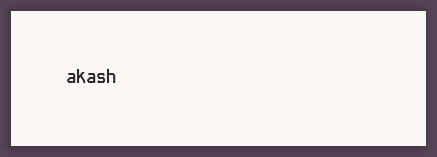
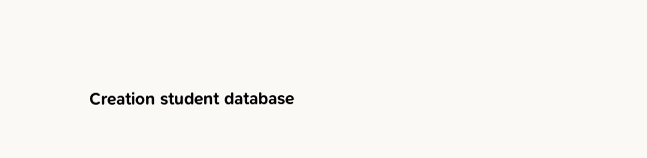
[66,69,116,83] akash -> [89,91,295,106] Creation student database

